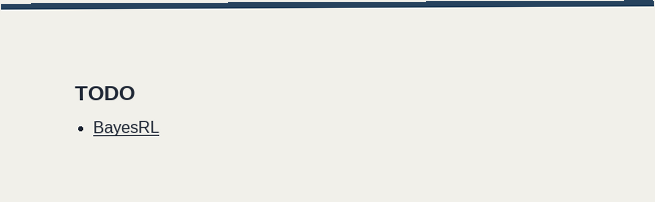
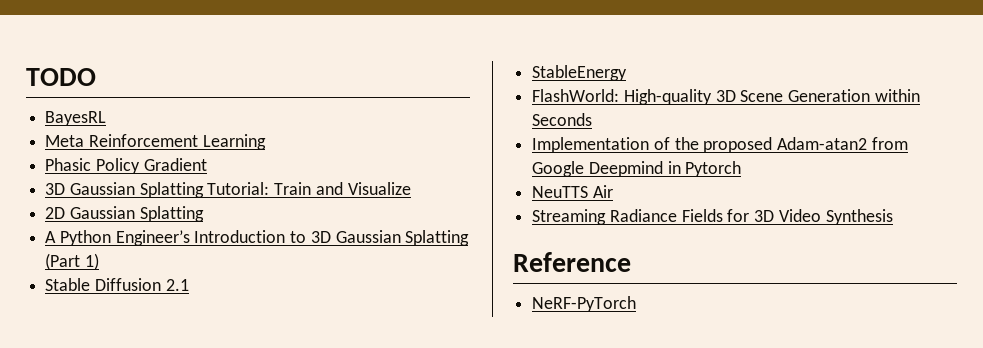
(161, 128) none -> [45,134,266,150] [45,158,207,174] [45,182,411,198] [45,206,204,222] [45,230,470,246] [45,253,99,270] [45,278,189,291] [532,65,628,81] [532,89,920,105] [532,113,593,126] [532,137,908,153] [532,161,742,177] [532,185,613,198] [532,209,893,225] [513,252,631,272] [532,296,637,312] // Meta Reinforcement Learning // Phasic Policy Gradient // 3D Gaussian Splatting Tutorial: Train and Visualize // 2D Gaussian Splatting // A Python Engineer’s Introduction to 3D Gaussian Splatting (Part 1) // Stable Diffusion 2.1 // StableEnergy // FlashWorld: High-quality 3D Scene Generation within Seconds // Implementation of the proposed Adam-atan2 from Google Deepmind in Pytorch // NeuTTS Air // Streaming Radiance Fields for 3D Video Synthesis // Reference // NeRF-PyTorch

